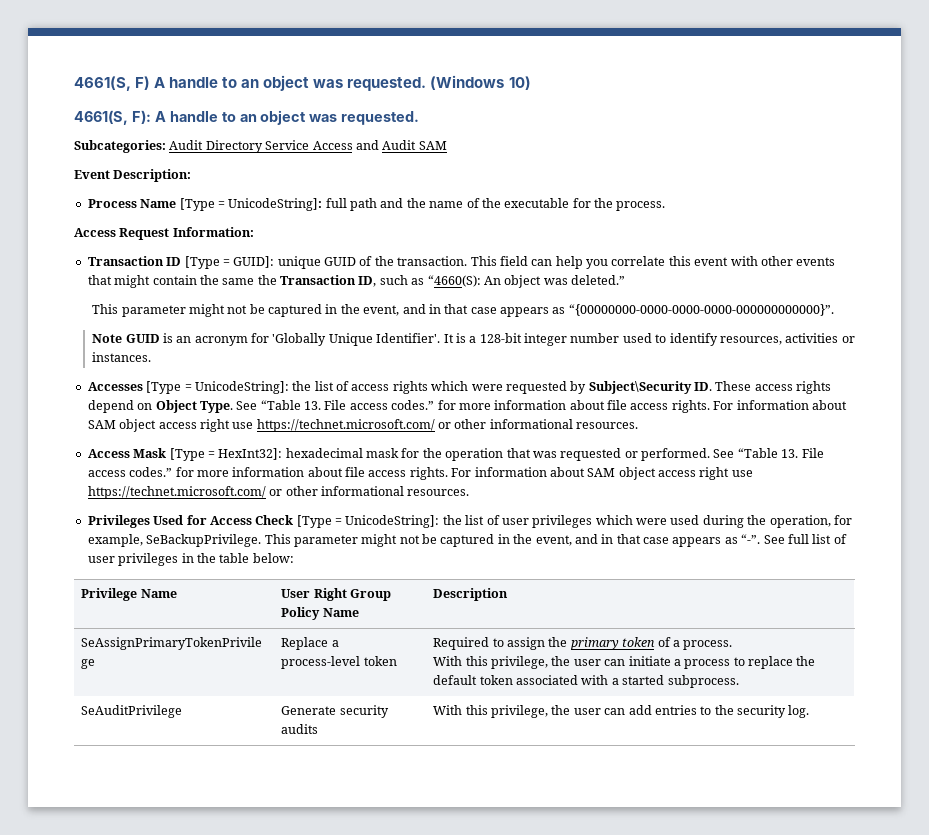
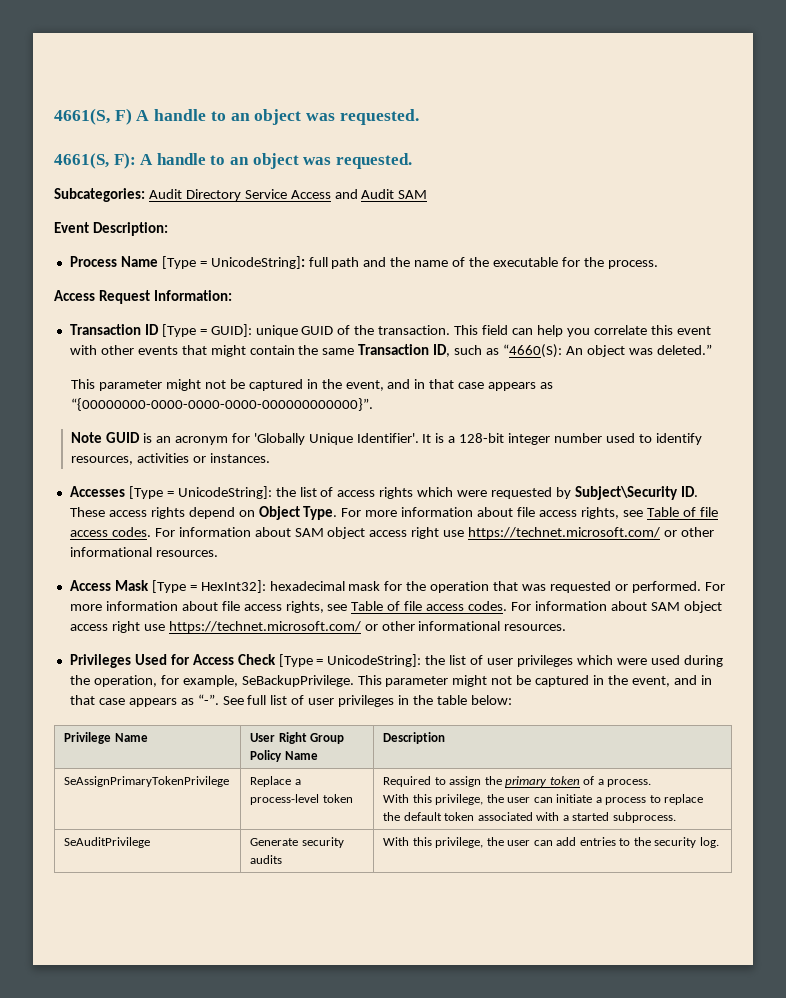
[430,75,531,90] (Windows 10) -> (419, 117) none
[257,275,277,285] the -> (355, 351) none
[236,400,710,413] See “Table 13. File access codes.” for more information about file access rights. -> [341,507,718,519] [69,527,151,537] For more information about file access rights, see Table of file access codes.
[713,448,824,458] [87,467,448,480] See “Table 13. File access codes.” for more information about file access rights. -> [704,582,725,591] [69,601,508,613] For more information about file access rights, see Table of file access codes.

